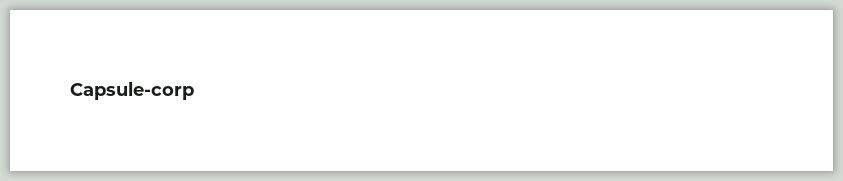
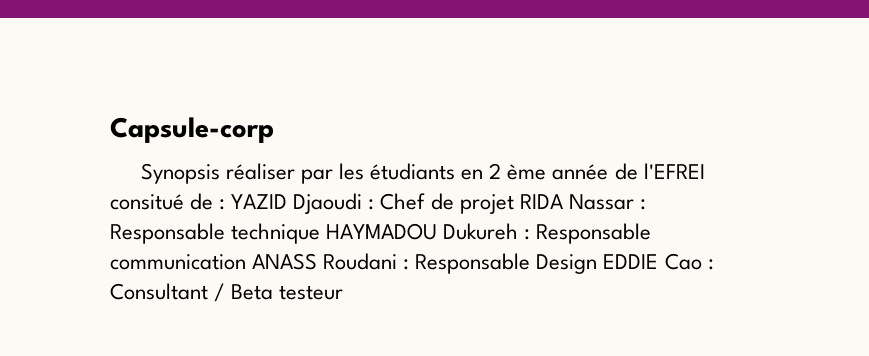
(194, 91) none -> [140,163,705,184] [110,193,646,214] [110,223,652,244] [110,253,714,274] [110,283,344,302] // Synopsis réaliser par les étudiants en 2 ème année de l'EFREI consitué de : YAZID Djaoudi : Chef de projet RIDA Nassar : Responsable technique HAYMADOU Dukureh : Responsable communication ANASS Roudani : Responsable Design EDDIE Cao : Consultant / Beta testeur

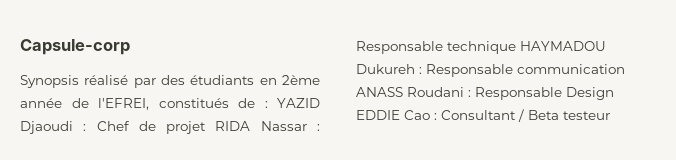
[225,163,705,184] [110,194,184,210] réaliser par les étudiants en 2 ème année de l'EFREI consitué -> [84,75,320,88] [20,98,229,110] réalisé par des étudiants en 2ème année de l'EFREI, constitués

